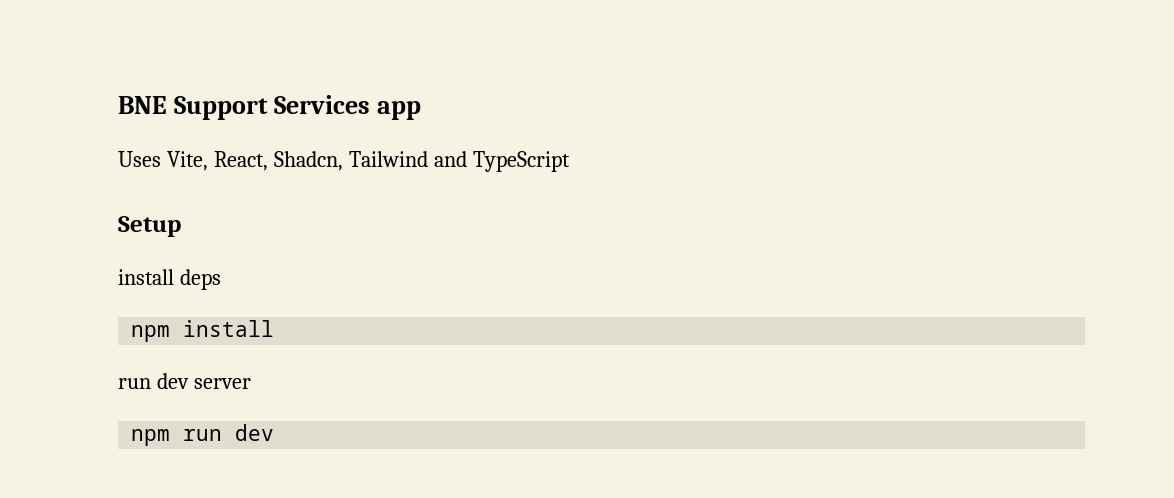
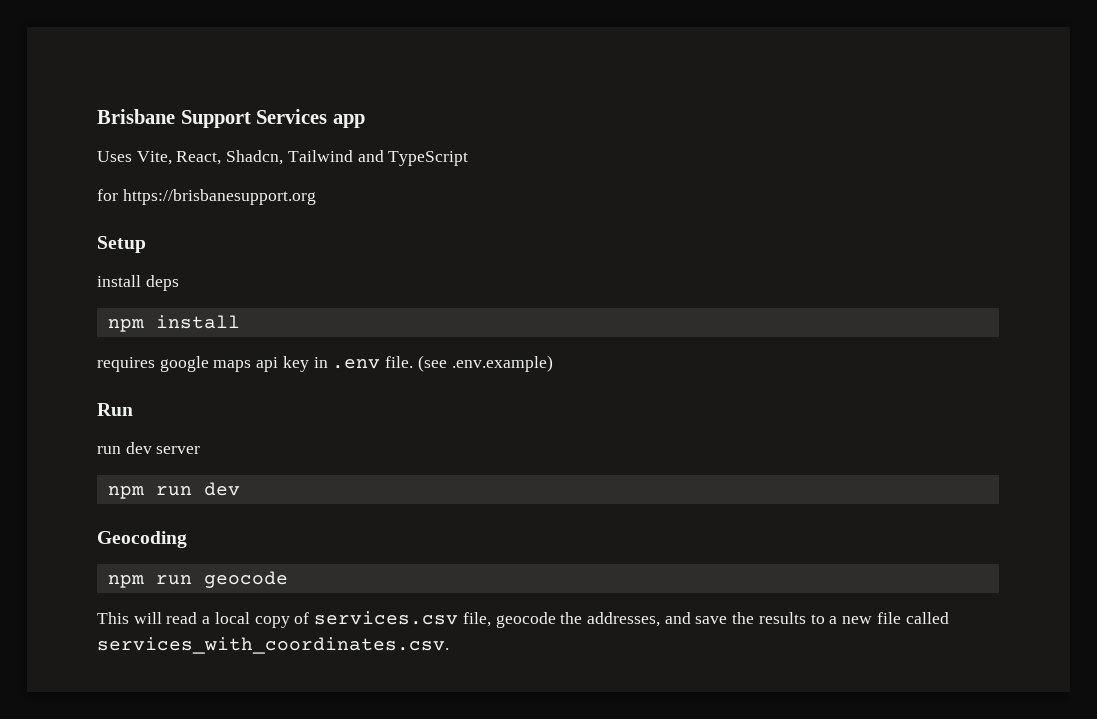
[118,96,167,114] BNE -> [97,109,175,124] Brisbane
(570, 161) none -> [97,189,316,205] // for https://brisbanesupport.org
(275, 328) none -> [97,355,553,372] [97,403,133,416] // requires google maps api key in .env file. (see .env.example) // Run
(275, 432) none -> [97,531,187,548] [107,571,288,588] [97,611,949,628] [97,637,449,654] // Geocoding // npm run geocode // This will read a local copy of services.csv file, geocode the addresses, and save the results to a new file called services_with_coordinates.csv.

